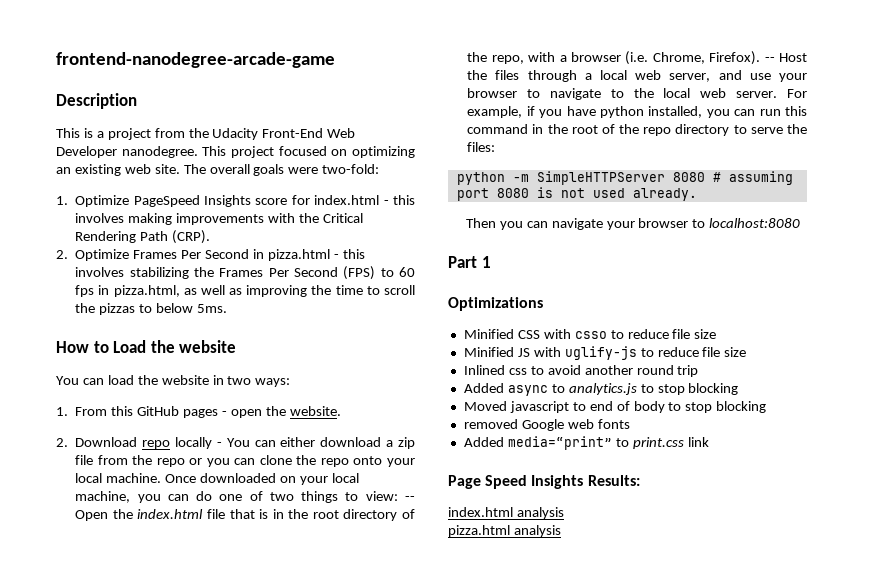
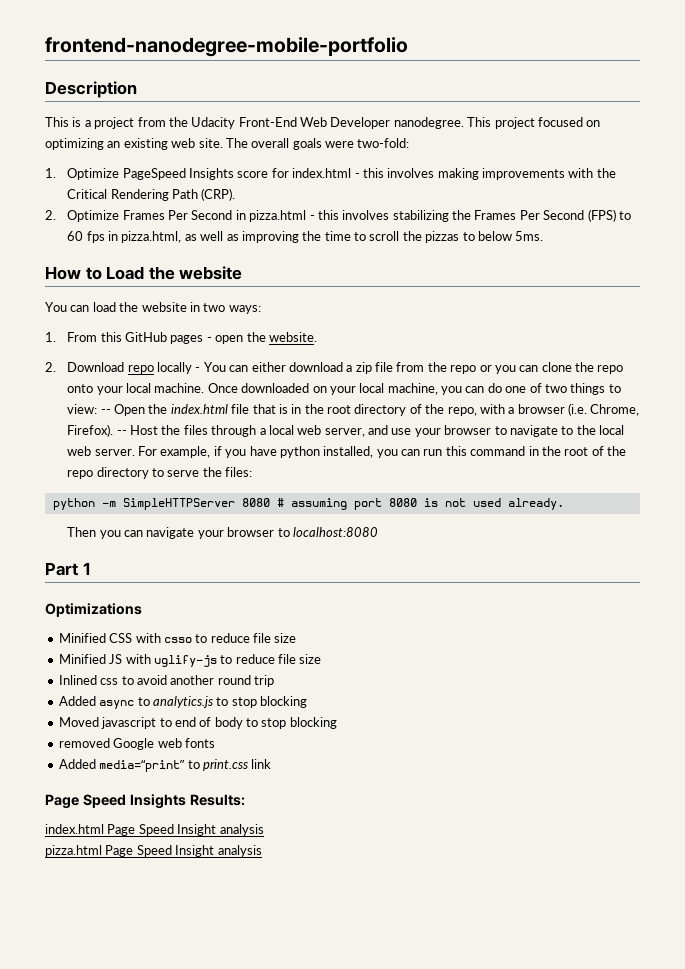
[56,52,335,68] frontend-nanodegree-arcade-game -> [45,37,408,57] frontend-nanodegree-mobile-portfolio
(513, 512) none -> [107,824,217,836] Page Speed Insight
(510, 531) none -> [105,845,215,857] Page Speed Insight

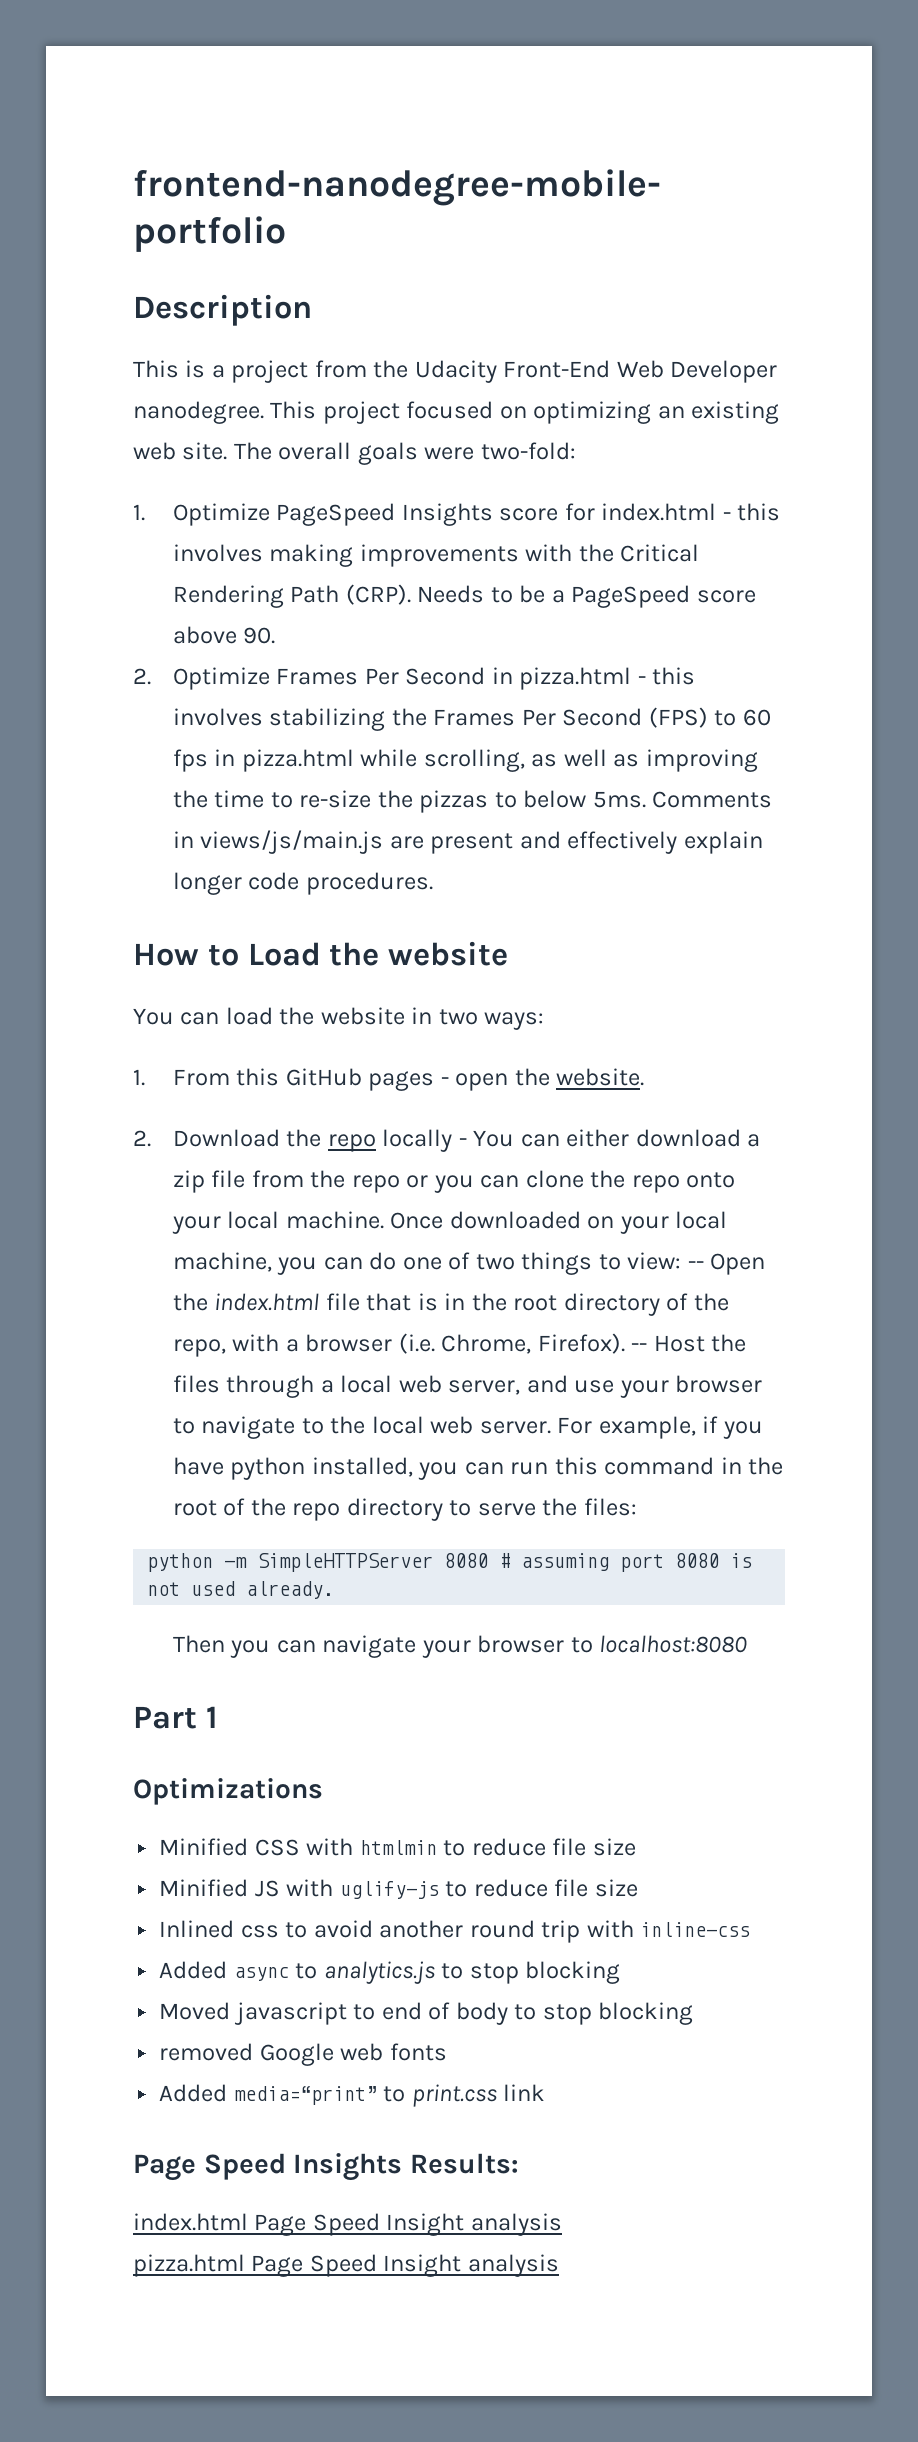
(236, 194) none -> [417,585,756,608] [172,626,276,644] Needs to be a PageSpeed score above 90.
[121,231,182,243] pizza.html, -> [241,749,525,772] pizza.html while scrolling,
[369,231,400,241] scroll -> [299,790,372,808] re-size
(544, 236) none -> [652,791,773,808] [172,830,763,854] [172,872,433,895] Comments in views/js/main.js are present and effectively explain longer code procedures.
(125, 367) none -> [286,1129,322,1147] the
[163,637,192,643] csso -> [359,1840,437,1855] htmlmin
(274, 681) none -> [586,1920,751,1938] with inline-css

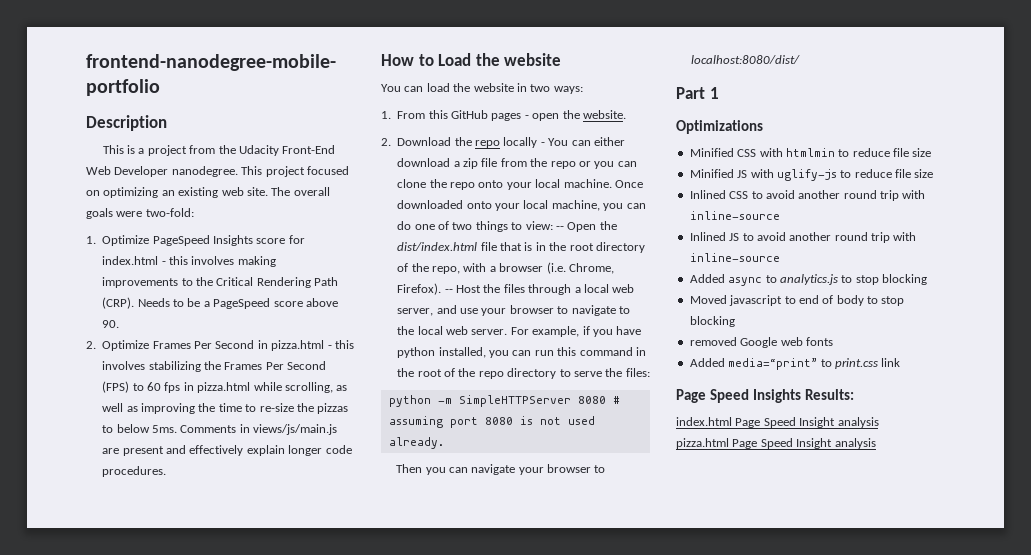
[525,544,573,562] with -> [181,278,193,286] to
[587,1216,615,1229] on -> [466,201,492,209] onto
[214,1293,320,1311] index.html -> [397,242,478,251] dist/index.html
[599,1635,748,1653] localhost:8080 -> [691,55,801,64] localhost:8080/dist/
[240,1920,751,1943] css to avoid another round trip with inline-css -> [729,190,926,201] [689,211,780,220] [689,232,917,243] [689,253,780,262] CSS to avoid another round trip with inline-source // Inlined JS to avoid another round trip with inline-source

